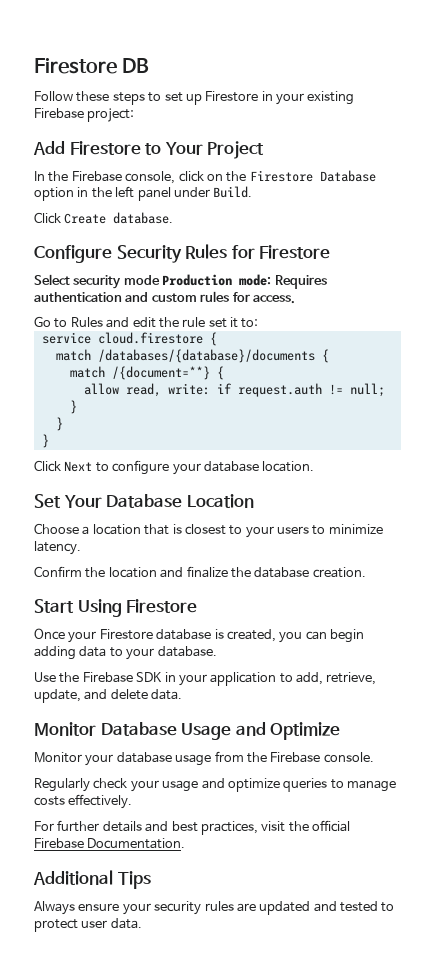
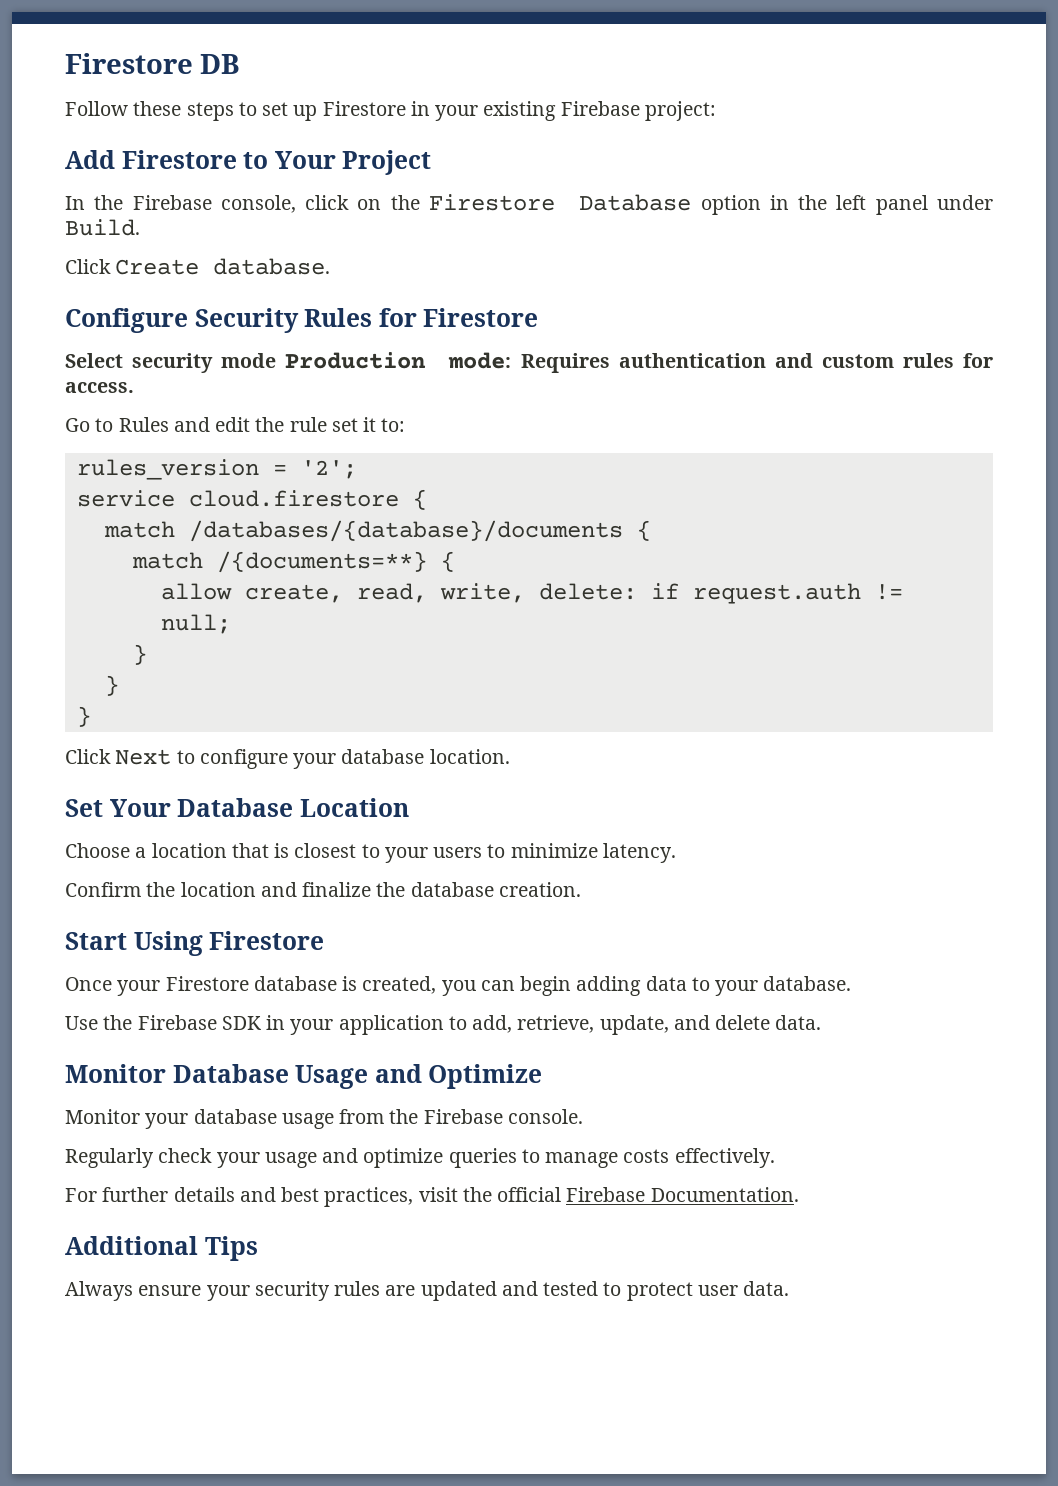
(259, 323) none -> [76,459,357,480] // rules_version = '2';
[111,366,210,380] /{document=**} -> [216,551,427,573] /{documents=**}
[125,383,210,397] read, write: -> [244,583,637,603] create, read, write, delete:

